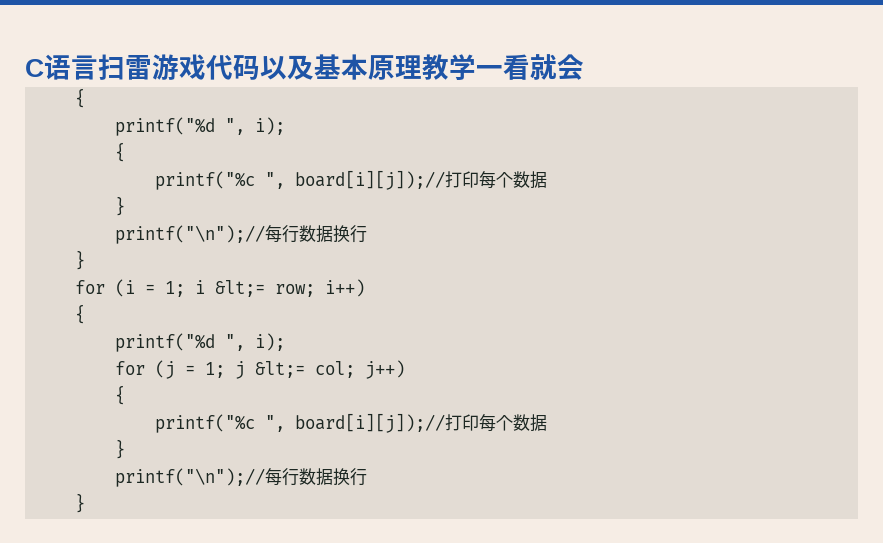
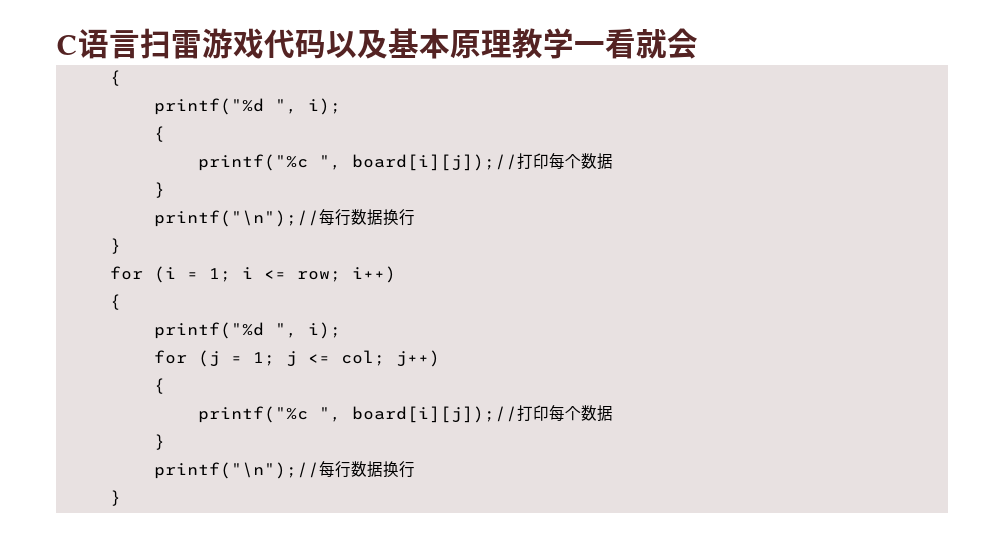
[215,280,266,297] &lt;= -> [263,270,286,279] <=
[255,361,306,378] &lt;= -> [307,354,330,363] <=

